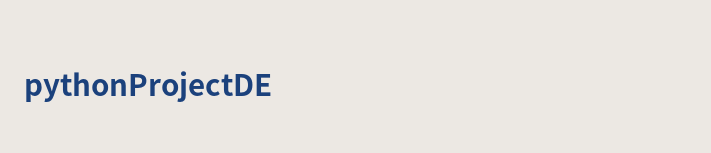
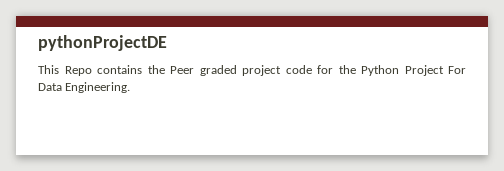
(272, 86) none -> [38,65,466,76] [38,82,131,93] // This Repo contains the Peer graded project code for the Python Project For Data Engineering.

